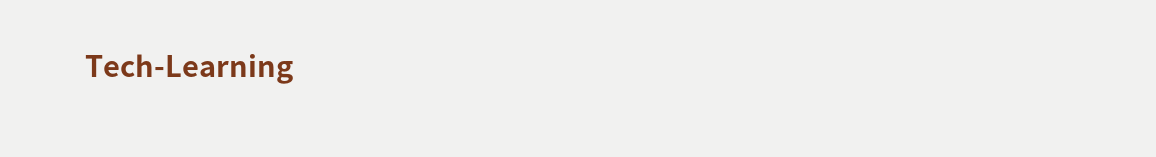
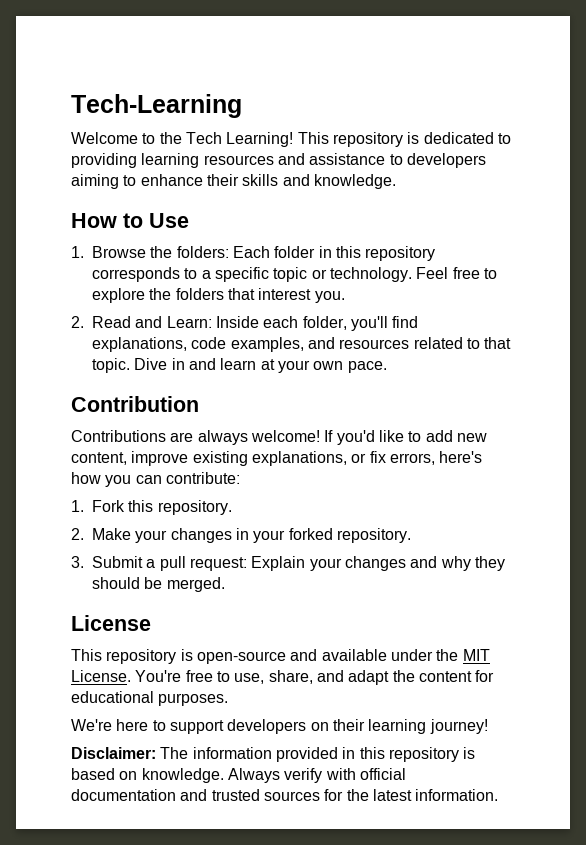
(293, 69) none -> [71,132,511,147] [71,153,486,168] [71,174,396,189] [71,213,189,228] [71,246,436,261] [92,267,497,282] [92,288,345,303] [71,316,419,331] [92,337,512,352] [92,358,387,373] [71,396,199,412] [71,430,487,445] [71,451,483,466] [71,472,240,487] [71,500,232,515] [71,528,411,543] [71,556,505,571] [92,577,225,592] [71,615,151,631] [71,649,490,664] [71,670,495,685] [71,691,229,706] [71,719,488,734] [71,747,476,762] [71,768,406,783] [71,789,499,801] // Welcome to the Tech Learning! This repository is dedicated to providing learning resources and assistance to developers aiming to enhance their skills and knowledge. // How to Use // 1. Browse the folders: Each folder in this repository corresponds to a specific topic or technology. Feel free to explore the folders that interest you. // 2. Read and Learn: Inside each folder, you'll find explanations, code examples, and resources related to that topic. Dive in and learn at your own pace. // Contribution // Contributions are always welcome! If you'd like to add new content, improve existing explanations, or fix errors, here's how you can contribute: // 1. Fork this repository. // 2. Make your changes in your forked repository. // 3. Submit a pull request: Explain your changes and why they should be merged. // License // This repository is open-source and available under the MIT License. You're free to use, share, and adapt the content for educational purposes. // We're here to support developers on their learning journey! // Disclaimer: The information provided in this repository is based on knowledge. Always verify with official documentation and trusted sources for the latest information.

